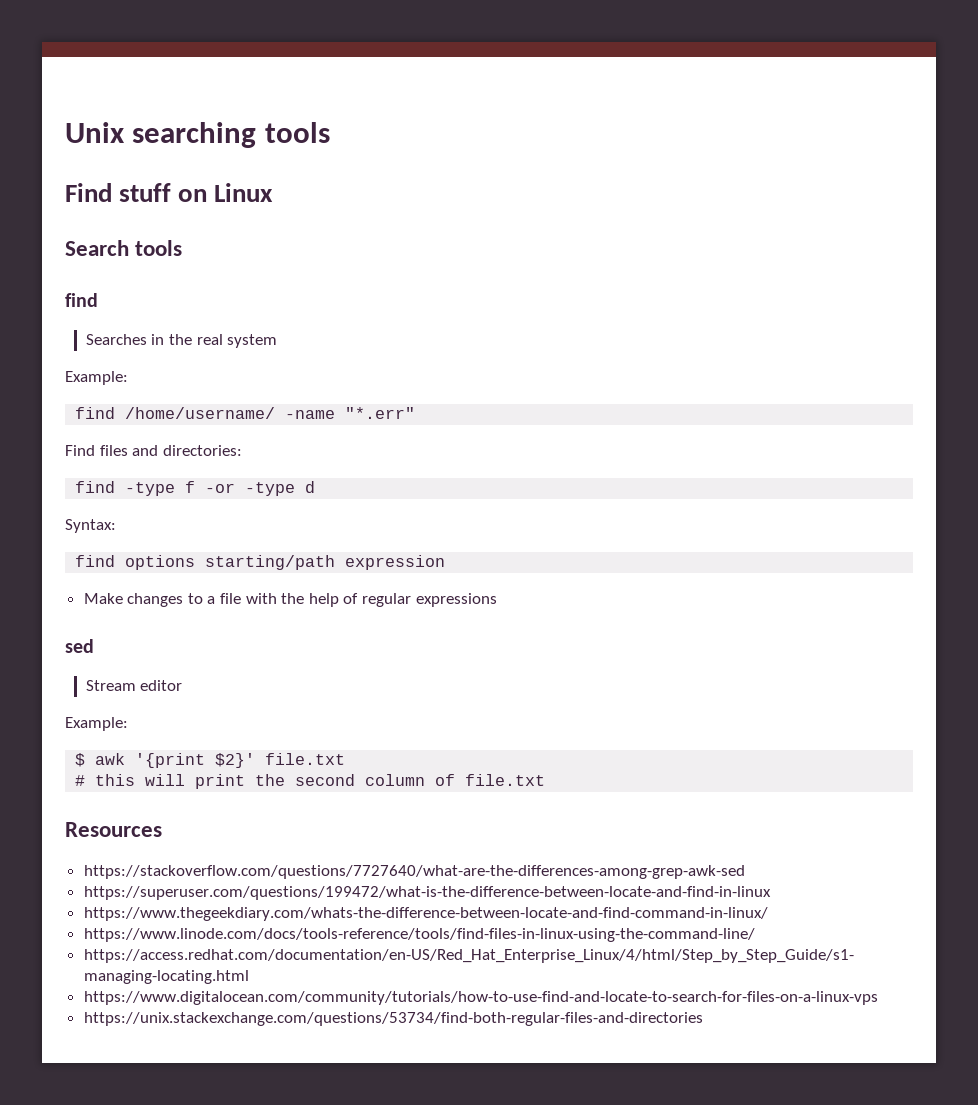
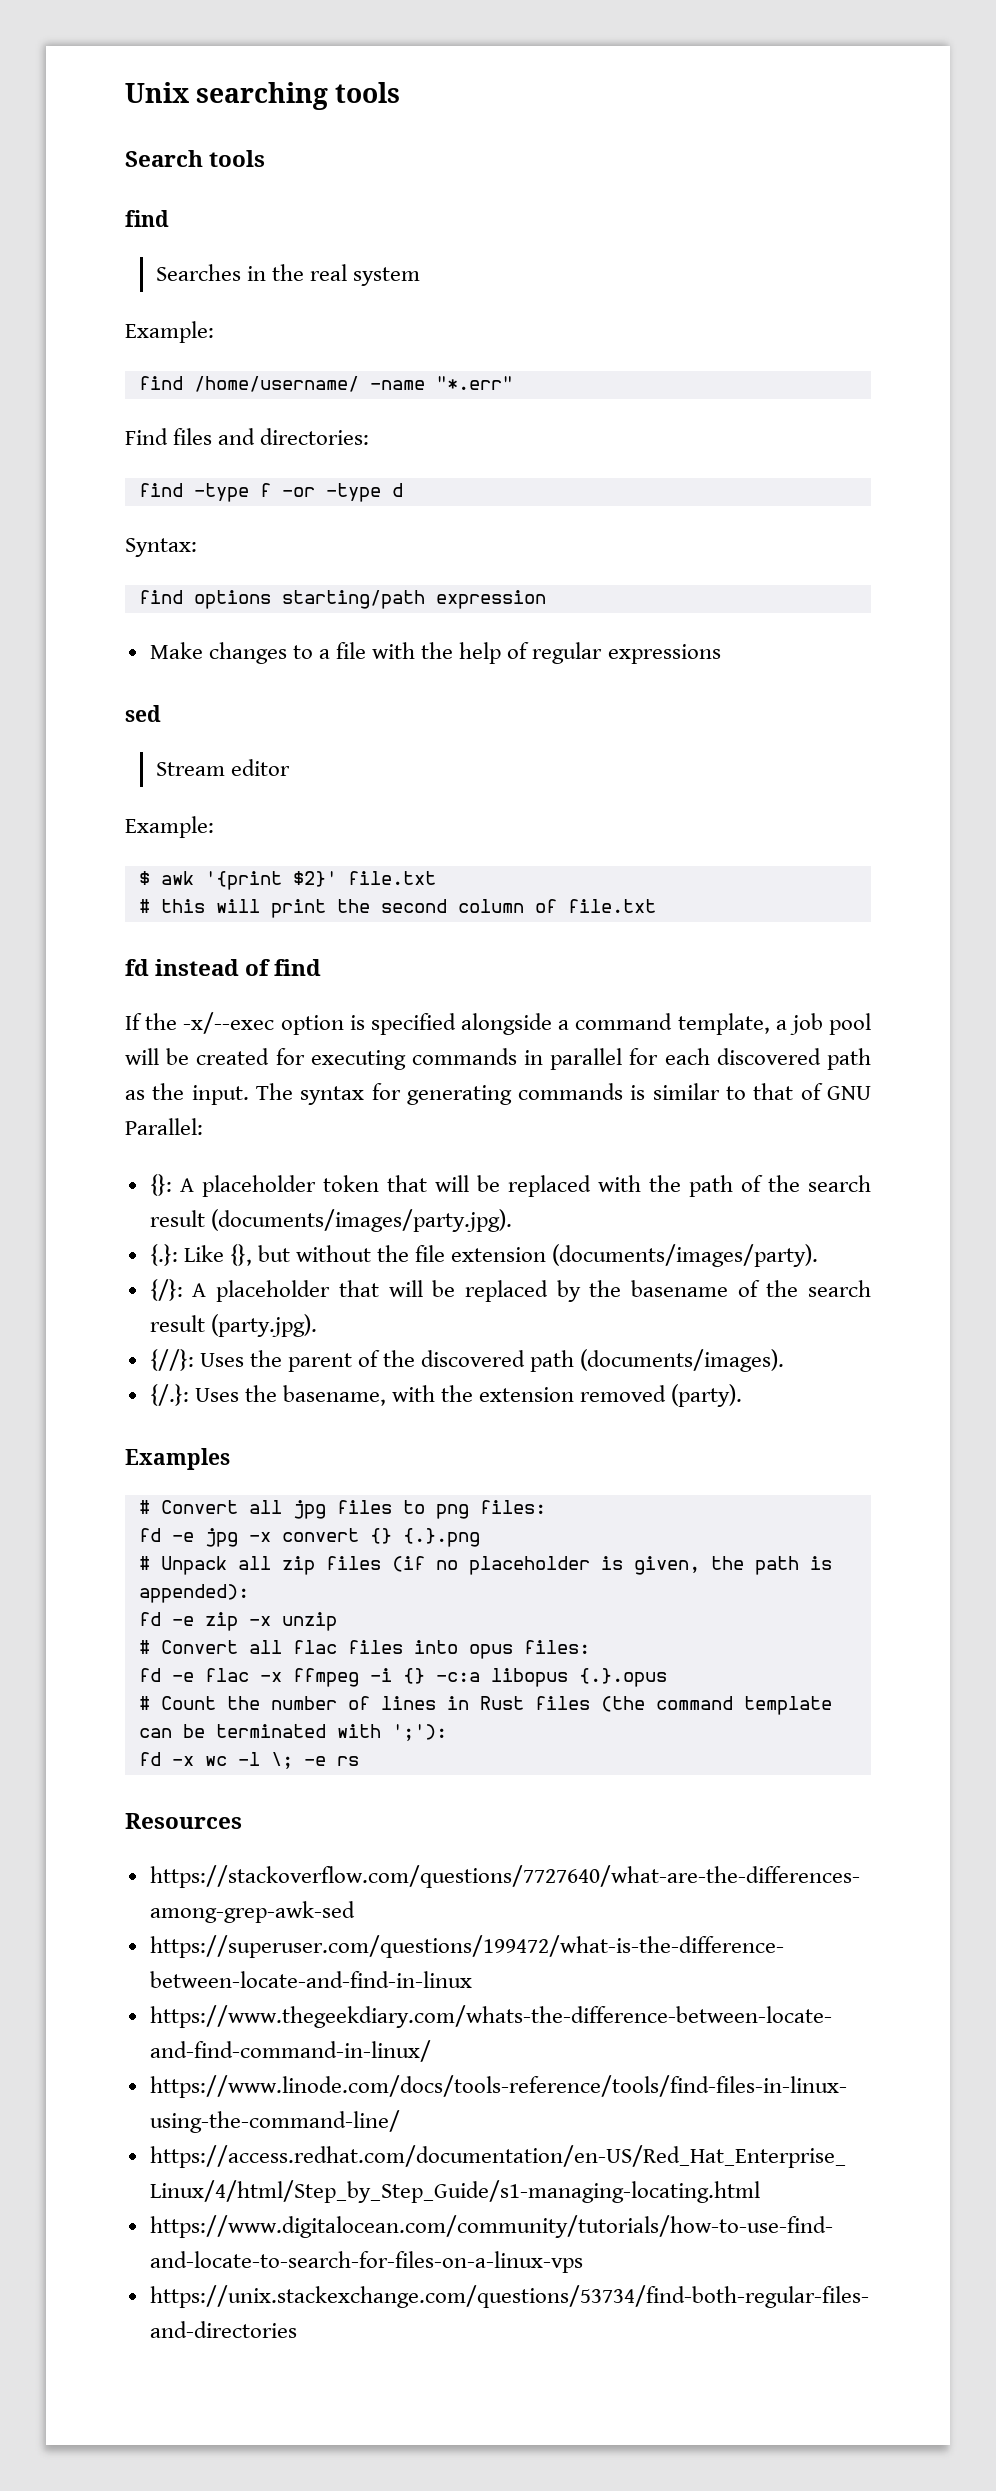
[65,183,274,202] // Find stuff on Linux -> (401, 92) none
(546, 780) none -> [125,959,322,976] [125,1012,871,1035] [125,1048,871,1070] [125,1083,871,1105] [125,1118,203,1135] [149,1174,871,1197] [149,1209,512,1232] [149,1244,819,1267] [149,1279,871,1302] [149,1314,317,1337] [149,1349,785,1372] [149,1384,743,1407] [125,1448,230,1470] [138,1500,546,1519] [138,1528,480,1547] [138,1556,832,1575] [138,1584,249,1603] [138,1612,337,1631] [138,1640,590,1659] [138,1668,667,1687] [138,1696,832,1715] [138,1724,447,1741] [138,1752,359,1769] // fd instead of find // If the -x/--exec option is specified alongside a command template, a job pool will be created for executing commands in parallel for each discovered path as the input. The syntax for generating commands is similar to that of GNU Parallel: // {}: A placeholder token that will be replaced with the path of the search result (documents/images/party.jpg). // {.}: Like {}, but without the file extension (documents/images/party). // {/}: A placeholder that will be replaced by the basename of the search result (party.jpg). // {//}: Uses the parent of the discovered path (documents/images). // {/.}: Uses the basename, with the extension removed (party). // Examples // # Convert all jpg files to png files: // fd -e jpg -x convert {} {.}.png // # Unpack all zip files (if no placeholder is given, the path is appended): // fd -e zip -x unzip // # Convert all flac files into opus files: // fd -e flac -x ffmpeg -i {} -c:a libopus {.}.opus // # Count the number of lines in Rust files (the command template can be terminated with ';'): // fd -x wc -l \; -e rs

